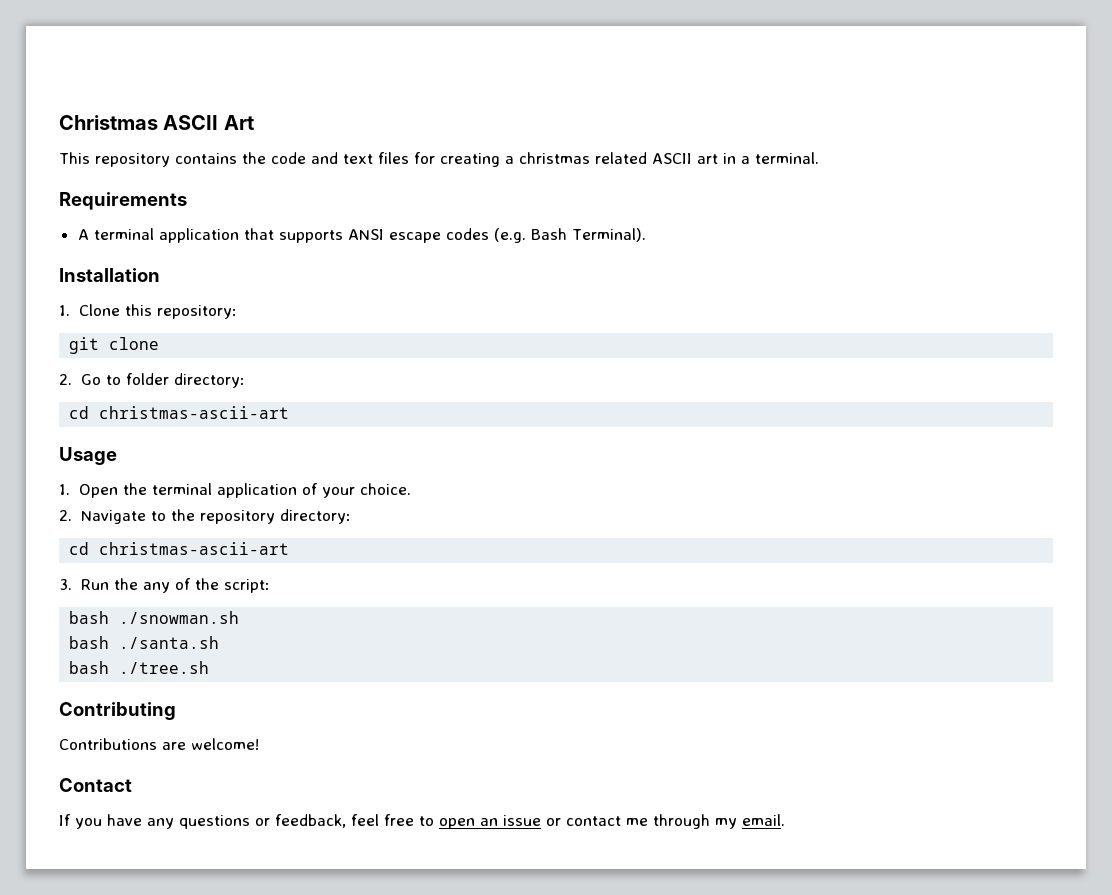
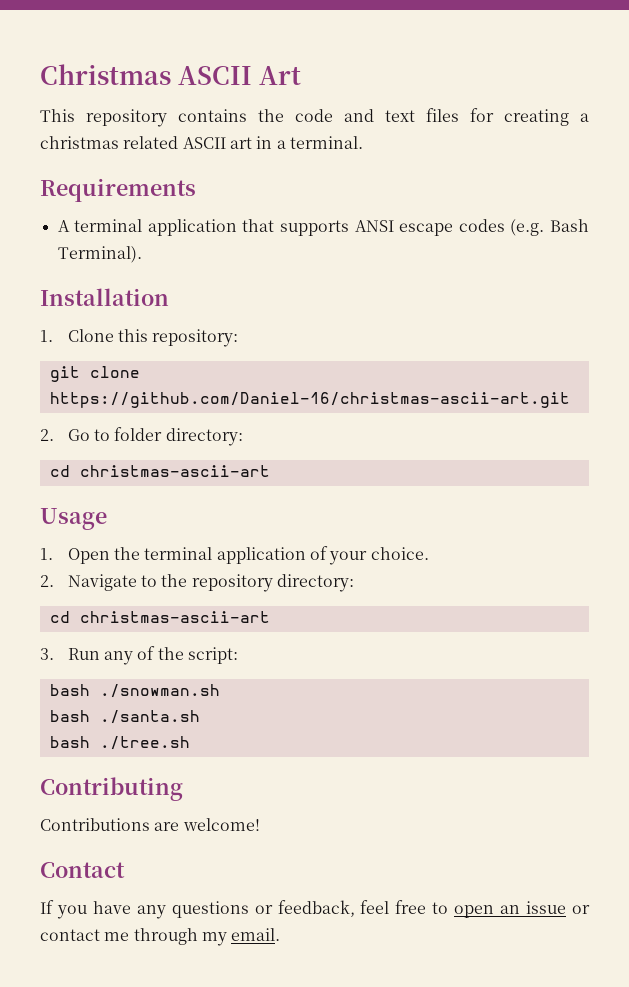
(160, 343) none -> [49,392,570,408] https://github.com/Daniel-16/christmas-ascii-art.git
[113,578,138,590] the -> (100, 654) none

